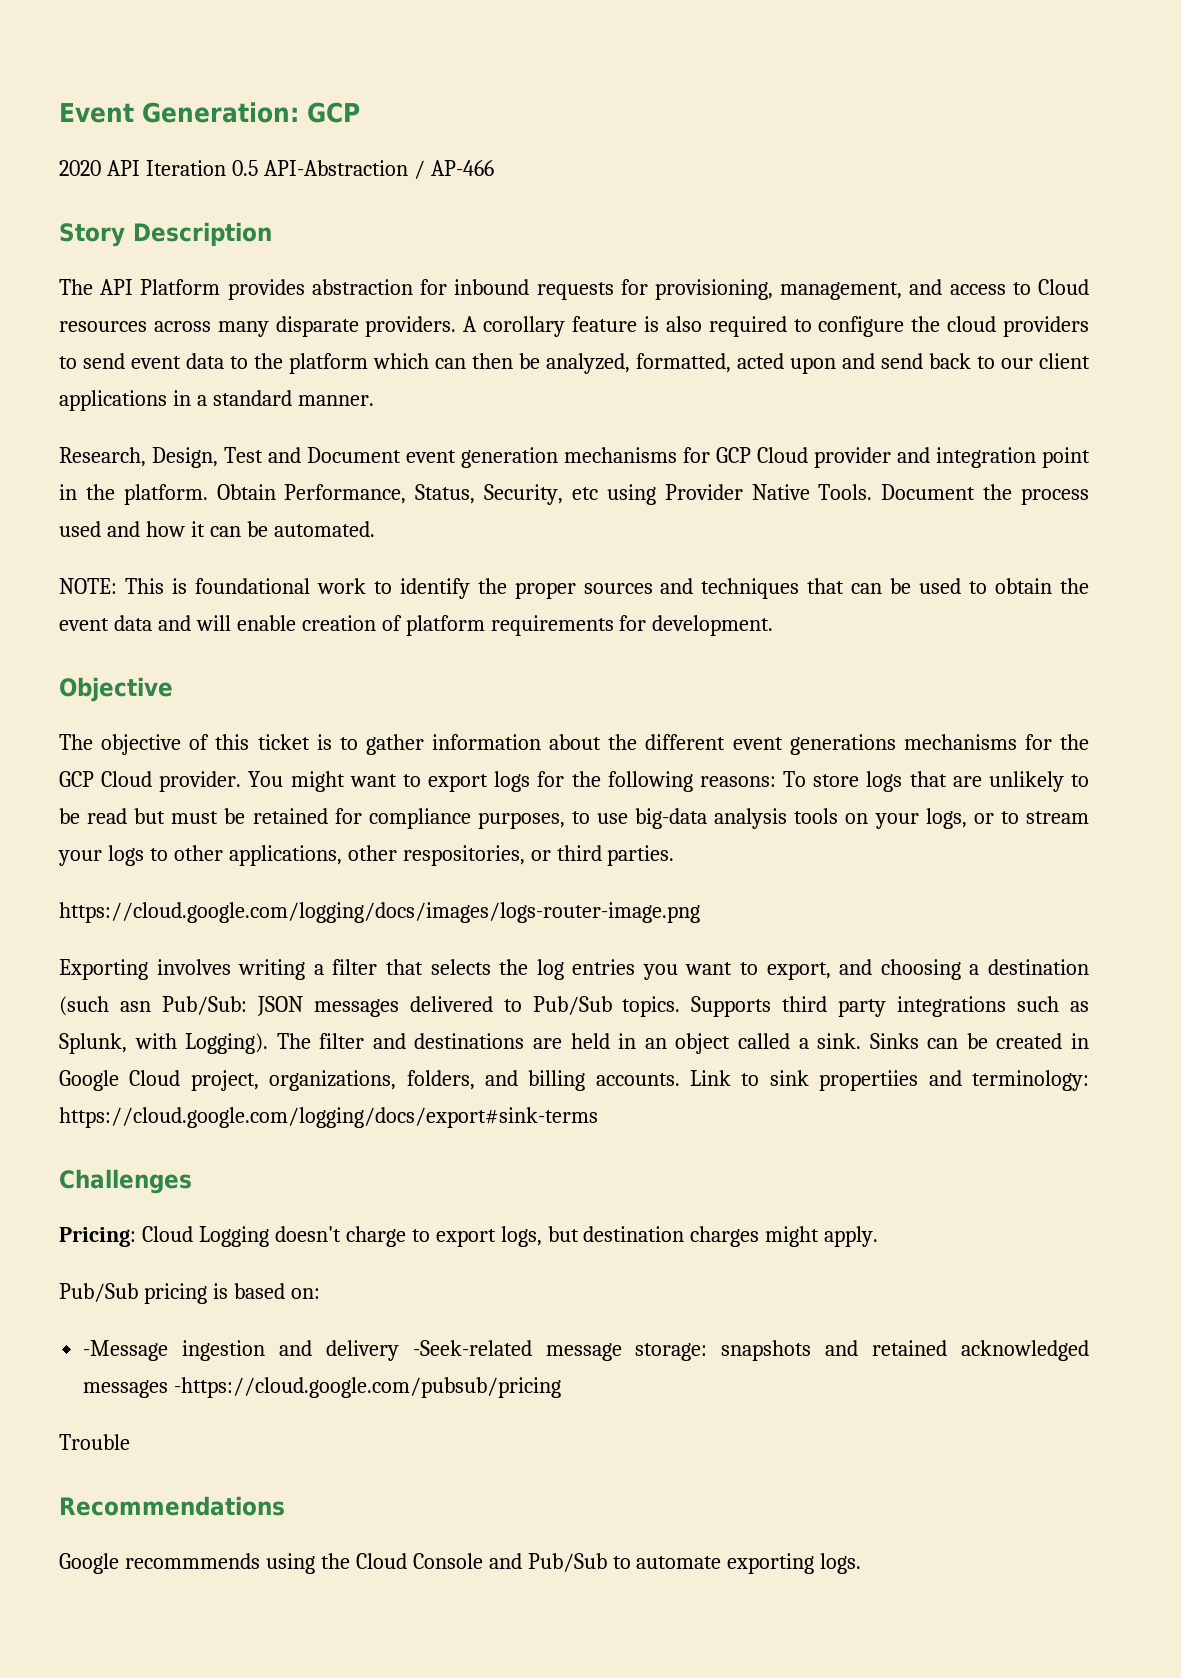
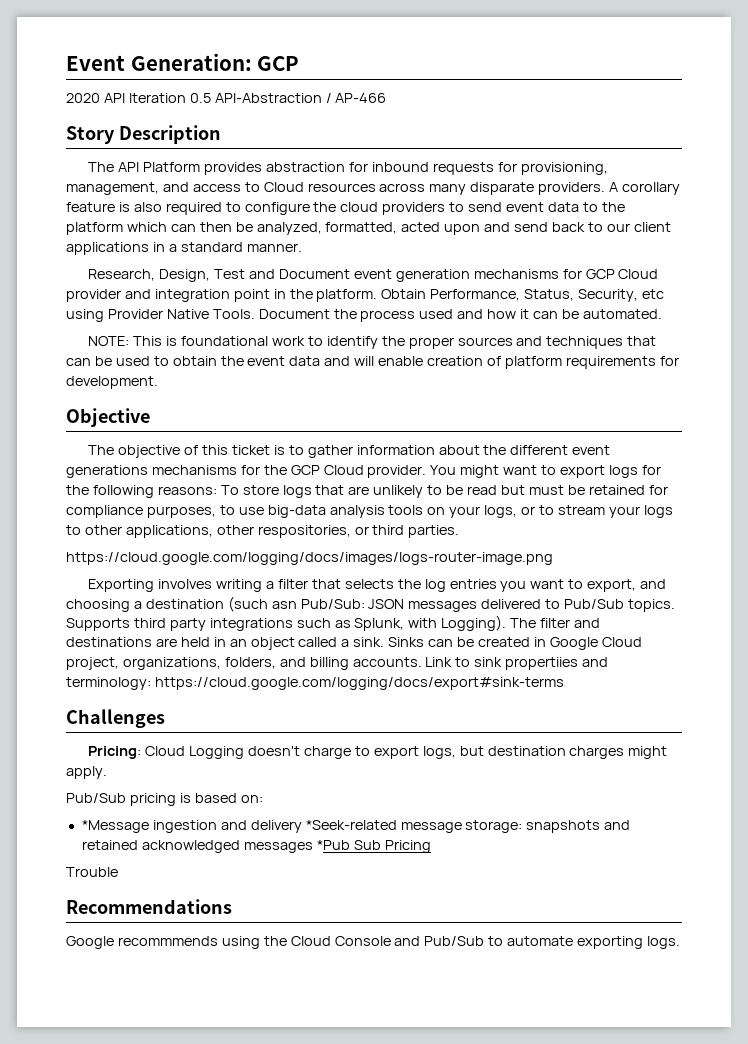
[83,1340,169,1361] -Message -> [81,820,149,833] *Message
[412,1340,532,1356] -Seek-related -> [305,820,397,830] *Seek-related
[174,1377,562,1398] -https://cloud.google.com/pubsub/pricing -> [316,840,431,853] *Pub Sub Pricing

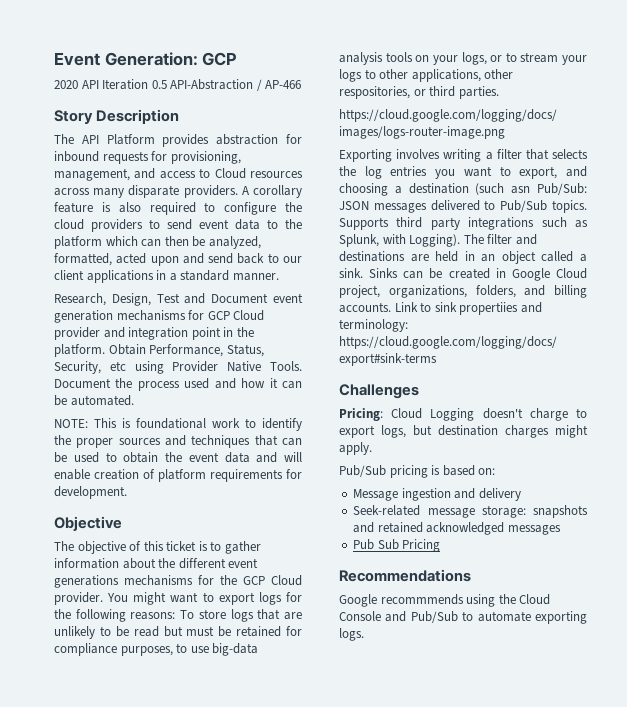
[81,820,149,833] *Message -> [353,489,399,501] Message
[305,820,397,830] *Seek-related -> [353,505,421,516] // Seek-related
[316,840,350,850] *Pub -> [353,539,375,550] // Pub
[66,867,118,877] // Trouble -> (441, 545) none

